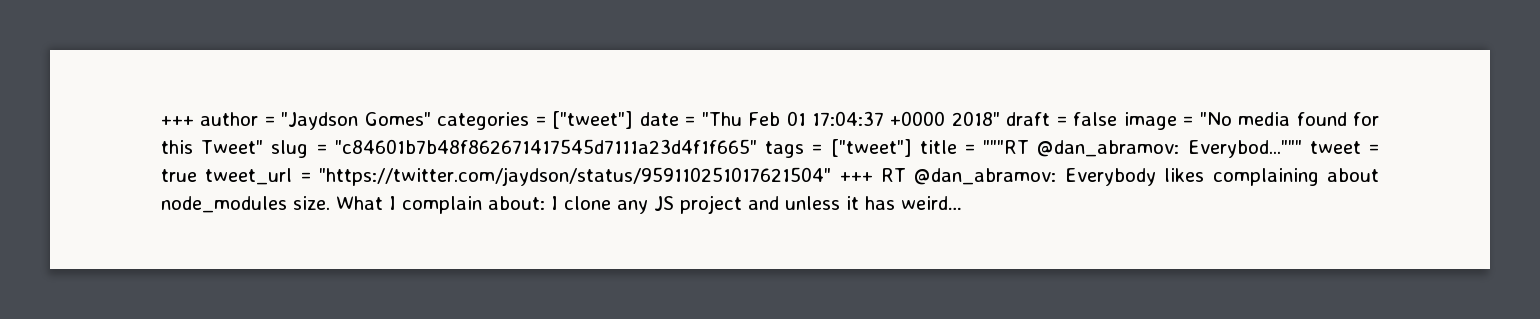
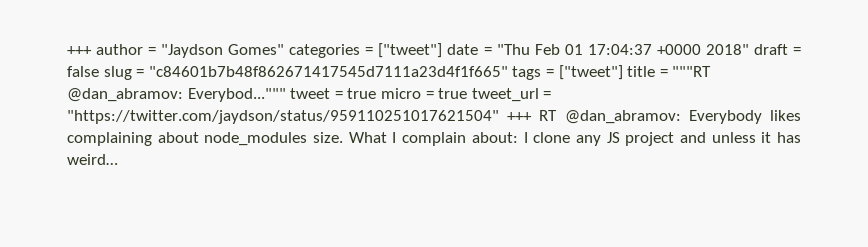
[1123,112,1379,130] [161,140,264,154] image = "No media found for this Tweet" -> (99, 71) none
(197, 175) none -> [380,88,468,99] micro = true

